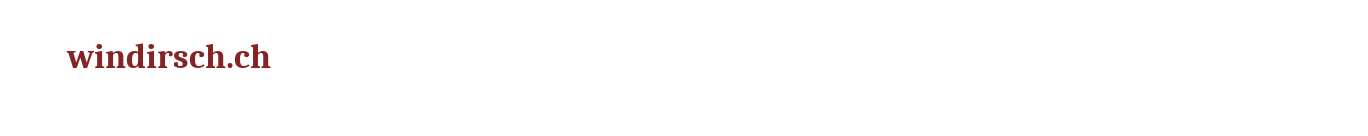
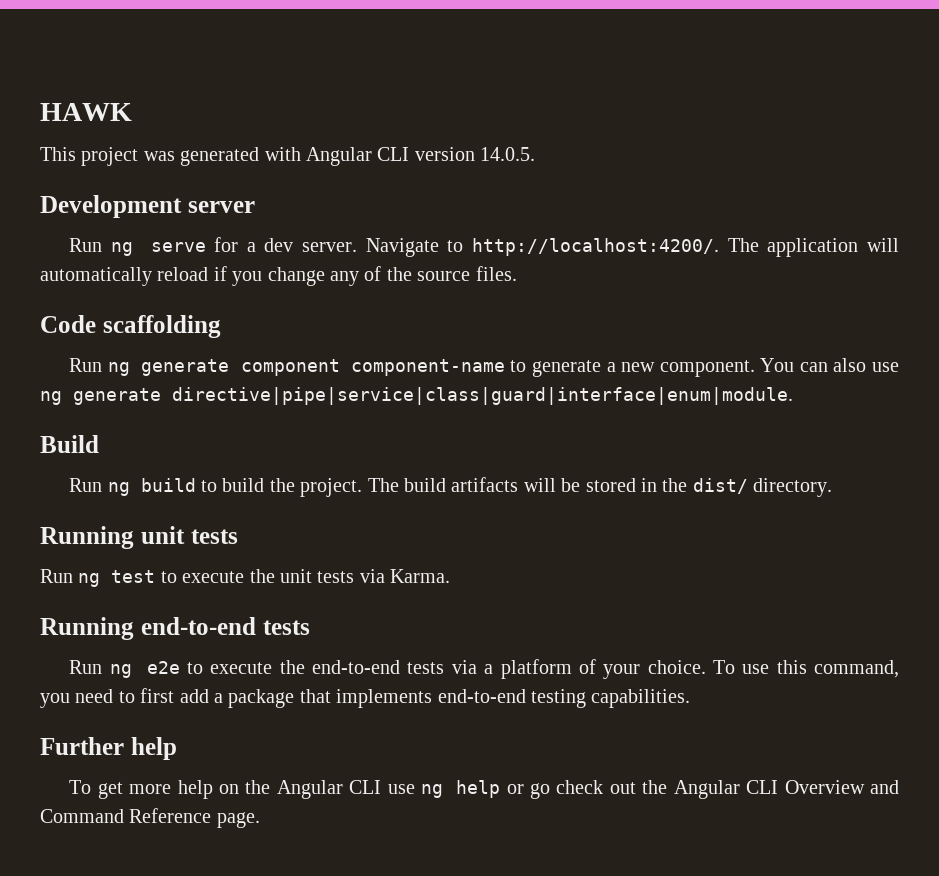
[66,43,271,68] windirsch.ch -> [40,103,132,121] [40,147,536,166] [40,195,255,218] [69,237,899,257] [40,266,517,286] [40,315,221,338] [69,358,899,377] [40,387,793,405] [40,435,99,453] [69,477,833,497] [40,526,238,549] [40,569,451,587] [40,617,310,640] [69,659,900,679] [40,688,691,708] [40,737,177,760] [69,780,899,799] [40,808,260,828] HAWK // This project was generated with Angular CLI version 14.0.5. // Development server // Run ng serve for a dev server. Navigate to http://localhost:4200/. The application will automatically reload if you change any of the source files. // Code scaffolding // Run ng generate component component-name to generate a new component. You can also use ng generate directive|pipe|service|class|guard|interface|enum|module. // Build // Run ng build to build the project. The build artifacts will be stored in the dist/ directory. // Running unit tests // Run ng test to execute the unit tests via Karma. // Running end-to-end tests // Run ng e2e to execute the end-to-end tests via a platform of your choice. To use this command, you need to first add a package that implements end-to-end testing capabilities. // Further help // To get more help on the Angular CLI use ng help or go check out the Angular CLI Overview and Command Reference page.

